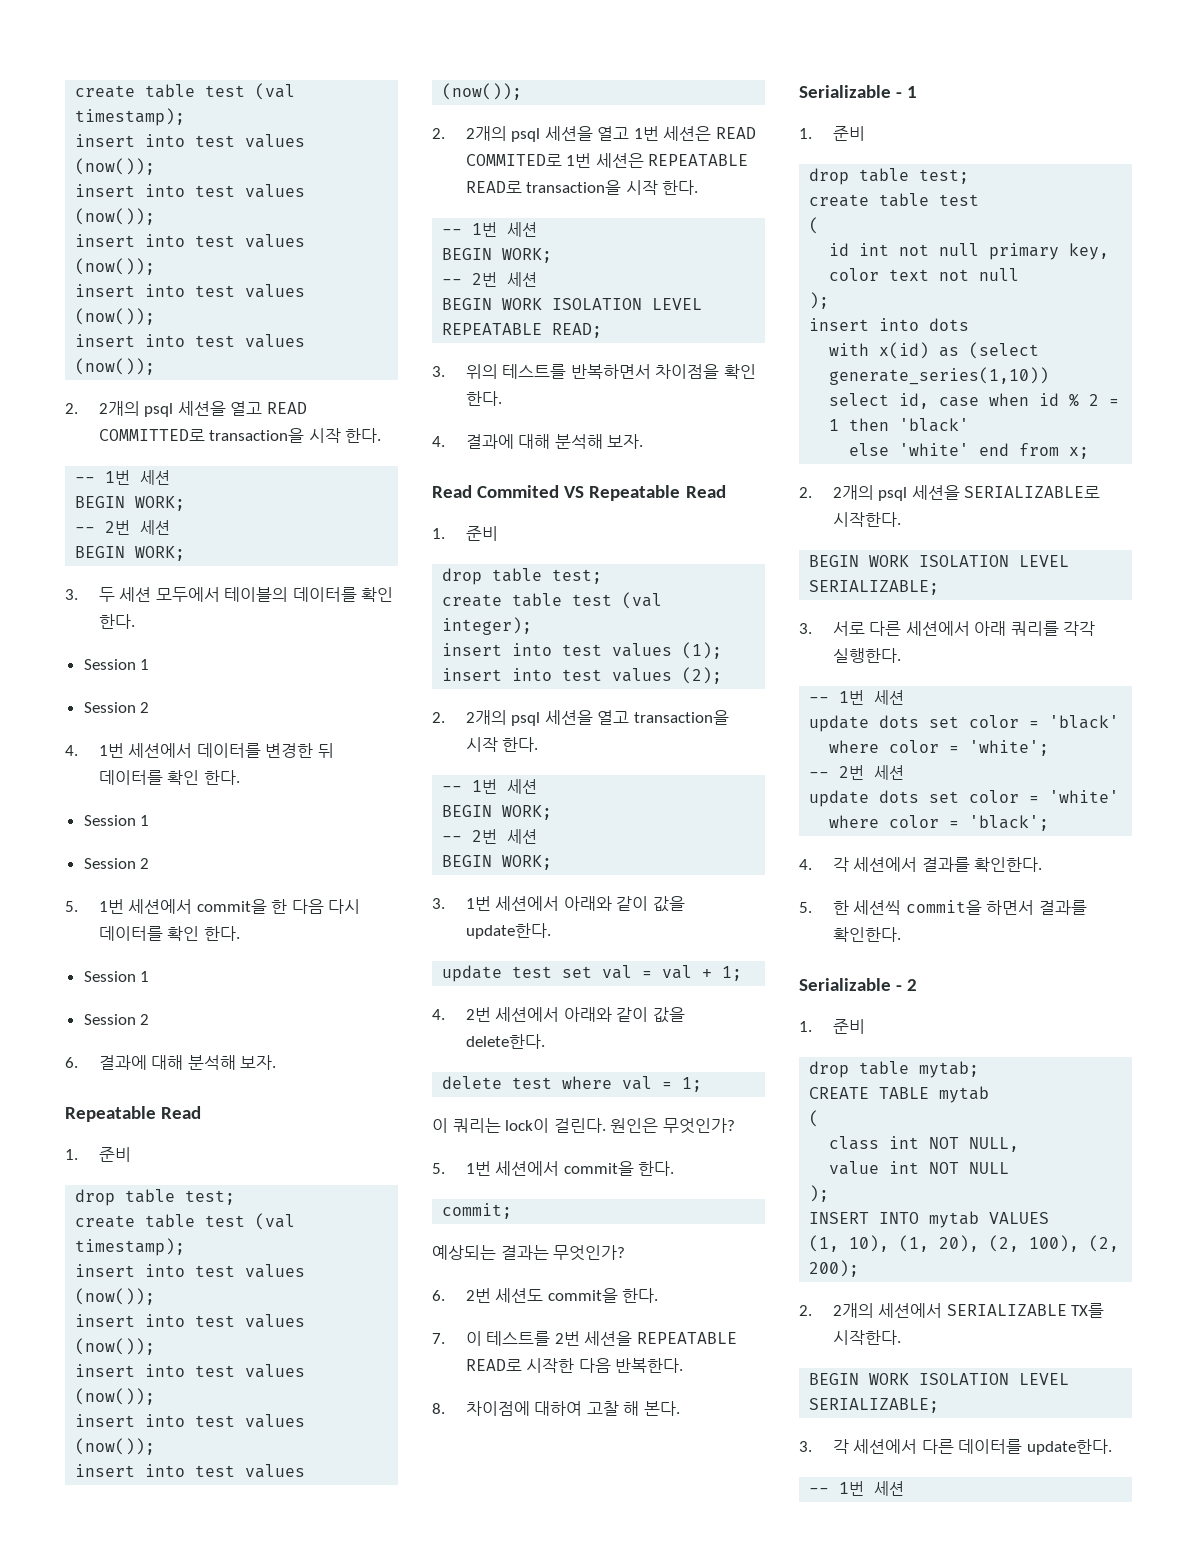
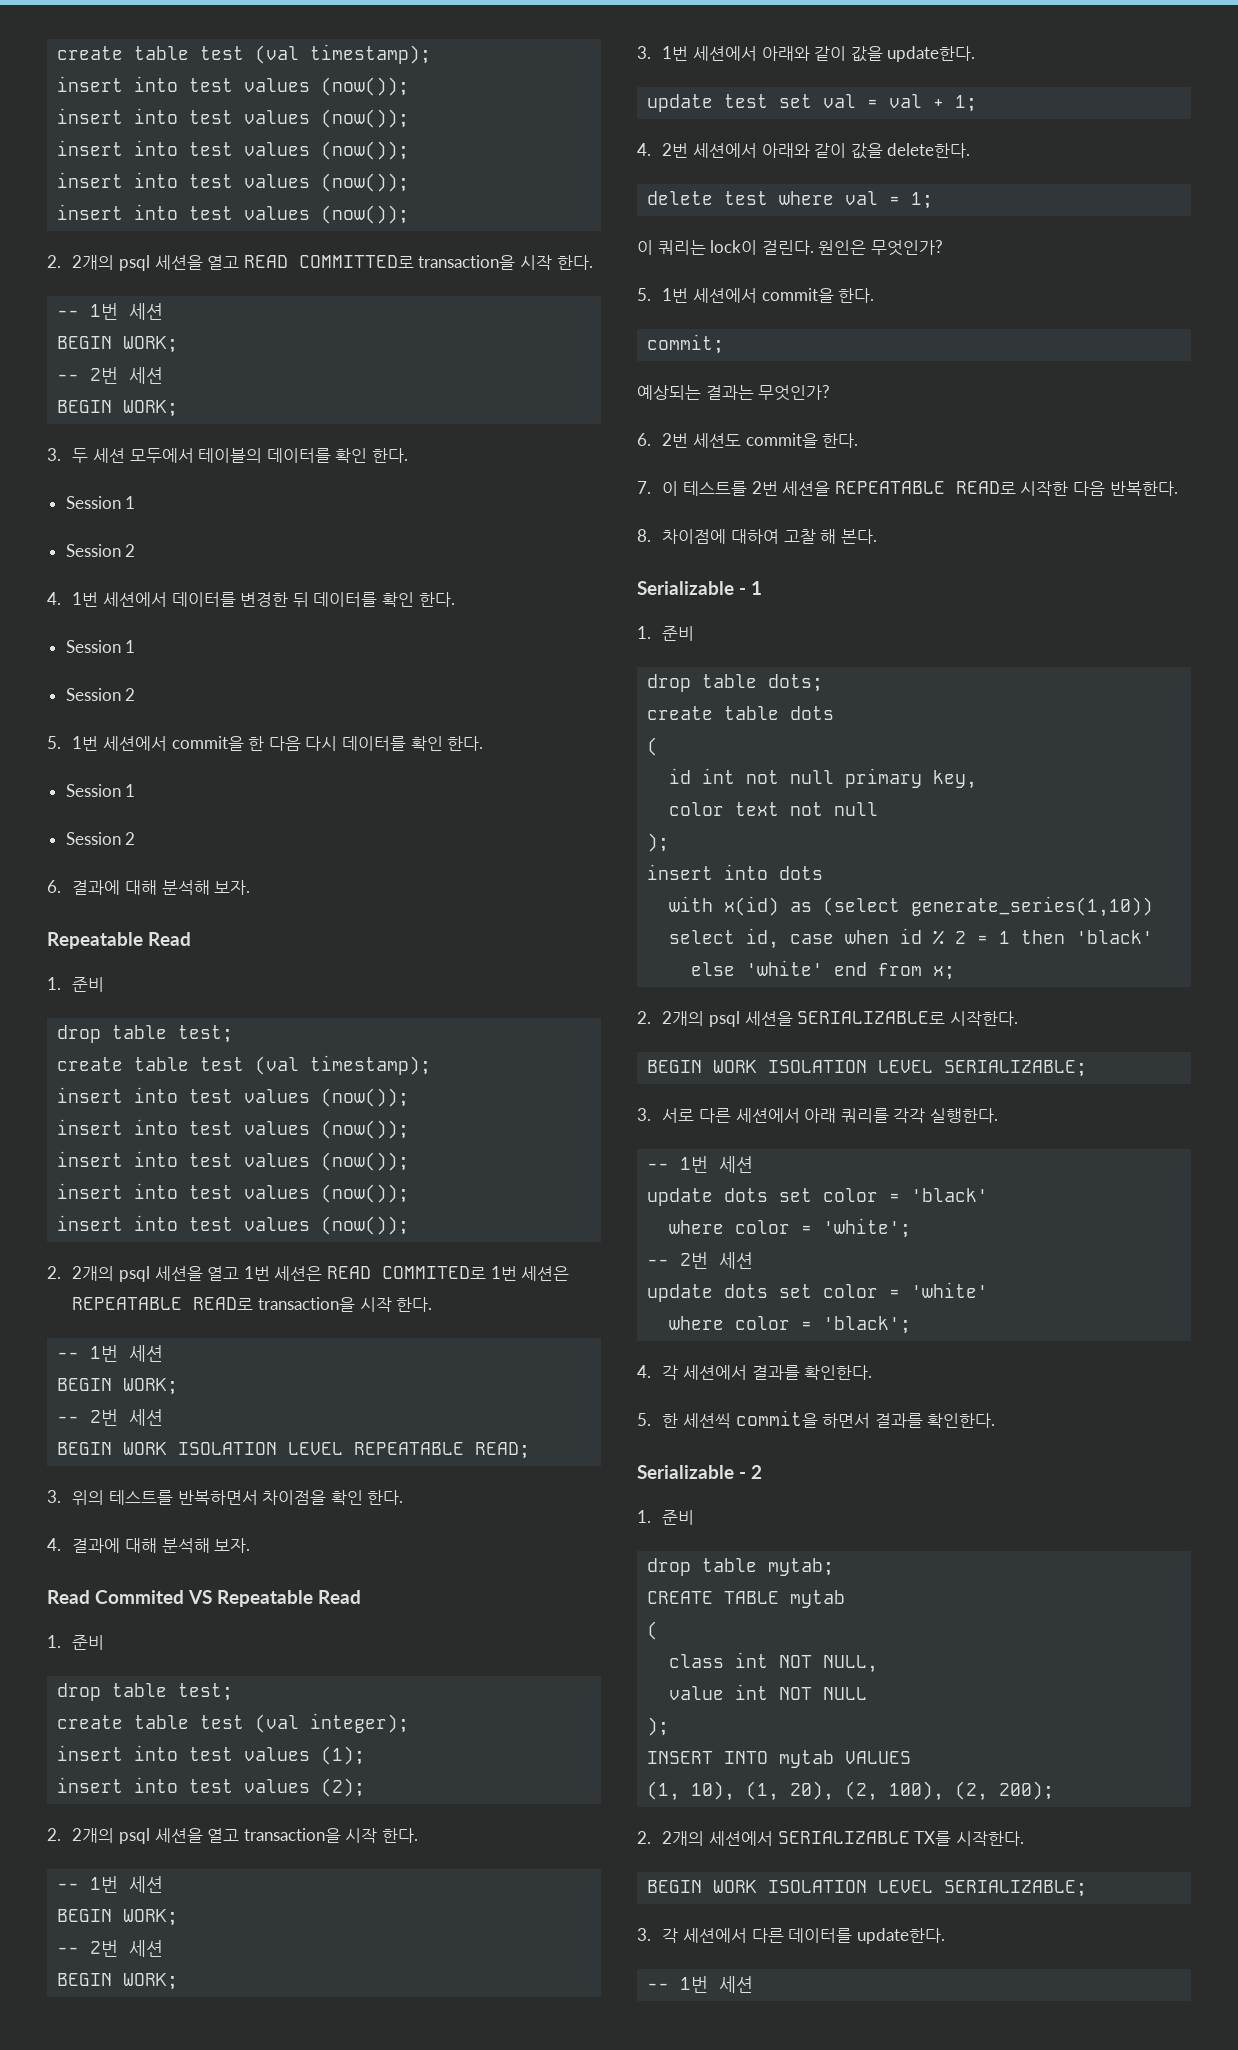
[919,169,970,184] [809,193,980,207] test; // create table test -> [768,674,824,692] [647,706,835,720] dots; // create table dots

